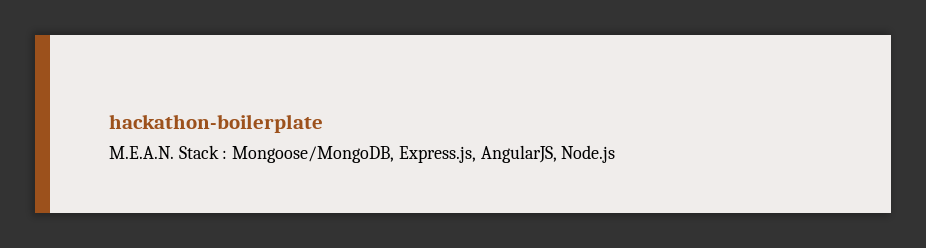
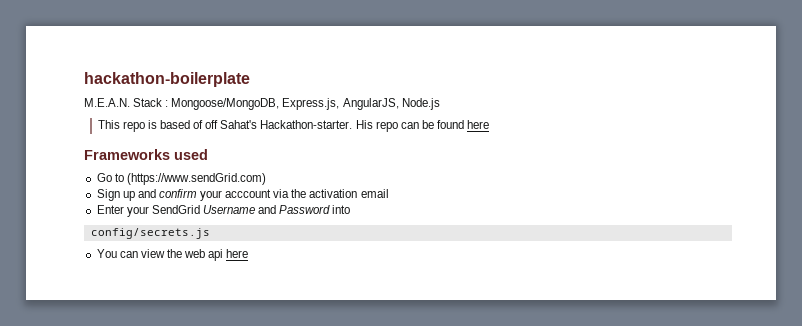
(616, 154) none -> [97,120,490,132] [84,149,208,160] [96,173,266,185] [96,189,389,201] [96,205,351,217] [90,228,210,239] [96,249,249,261] // This repo is based of off Sahat's Hackathon-starter. His repo can be found here // Frameworks used // Go to (https://www.sendGrid.com) // Sign up and confirm your acccount via the activation email // Enter your SendGrid Username and Password into // config/secrets.js // You can view the web api here

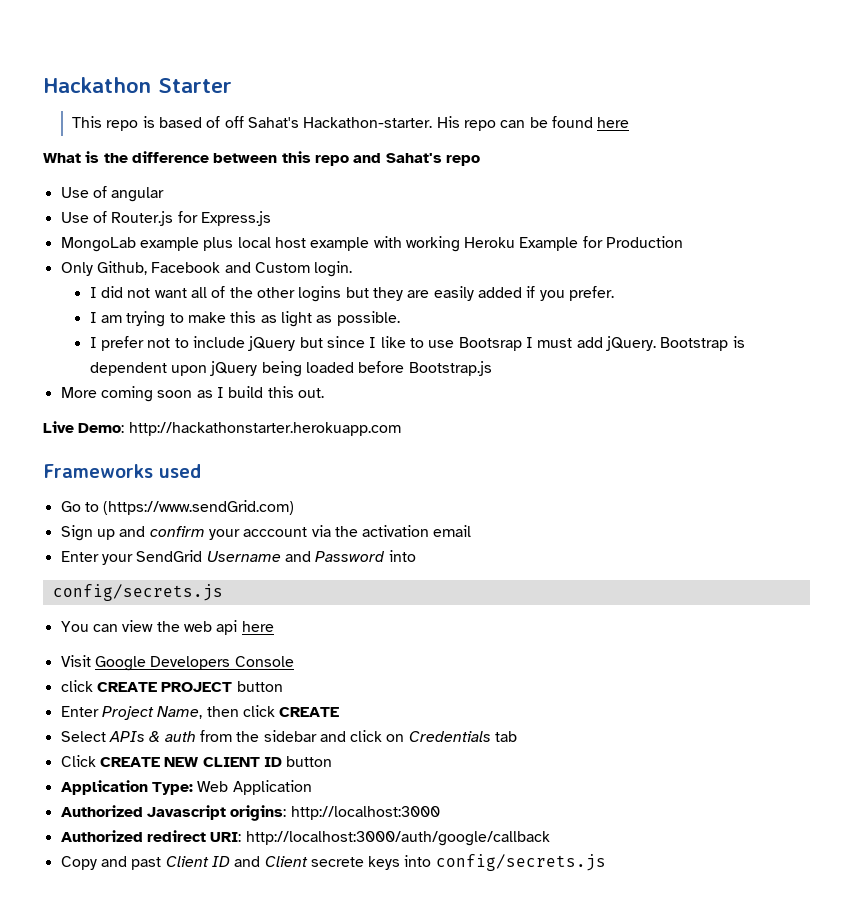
[84,72,250,87] [84,98,440,110] hackathon-boilerplate // M.E.A.N. Stack : Mongoose/MongoDB, Express.js, AngularJS, Node.js -> [43,77,232,93] Hackathon Starter
(490, 124) none -> [43,151,480,166] [60,186,165,202] [60,211,271,226] [60,236,684,252] [60,261,353,277] [89,286,614,302] [89,311,400,327] [89,336,745,351] [89,361,492,377] [60,386,324,402] [43,421,401,436] // What is the difference between this repo and Sahat's repo // Use of angular // Use of Router.js for Express.js // MongoLab example plus local host example with working Heroku Example for Production // Only Github, Facebook and Custom login. // I did not want all of the other logins but they are easily added if you prefer. // I am trying to make this as light as possible. // I prefer not to include jQuery but since I like to use Bootsrap I must add jQuery. Bootstrap is dependent upon jQuery being loaded before Bootstrap.js // More coming soon as I build this out. // Live Demo: http://hackathonstarter.herokuapp.com
(249, 253) none -> [60,655,294,671] [60,680,283,692] [60,705,340,720] [60,730,518,742] [60,755,333,767] [60,780,312,795] [60,805,440,821] [60,830,550,846] [60,854,606,871] // Visit Google Developers Console // click CREATE PROJECT button // Enter Project Name, then click CREATE // Select APIs & auth from the sidebar and click on Credentials tab // Click CREATE NEW CLIENT ID button // Application Type: Web Application // Authorized Javascript origins: http://localhost:3000 // Authorized redirect URI: http://localhost:3000/auth/google/callback // Copy and past Client ID and Client secrete keys into config/secrets.js

